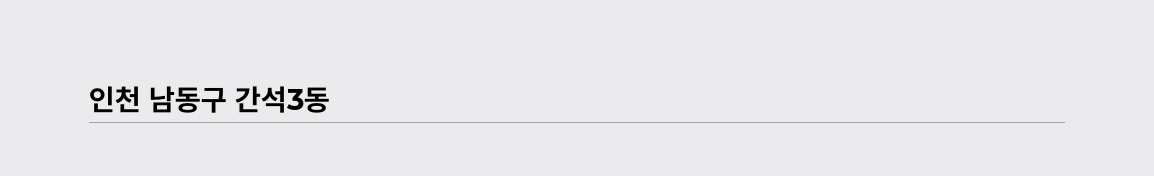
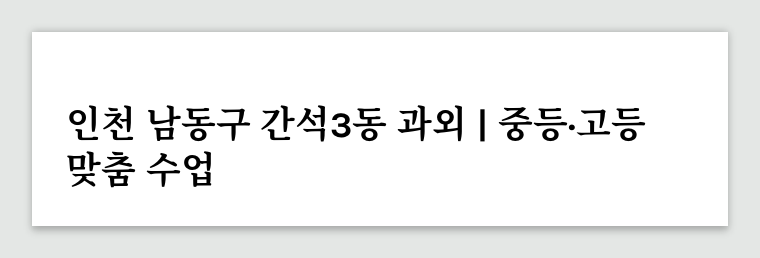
(330, 99) none -> [397,105,646,142] [66,151,216,188] 과외 | 중등·고등 맞춤 수업

